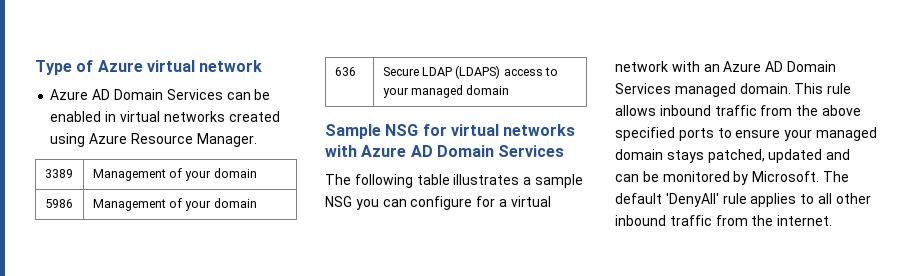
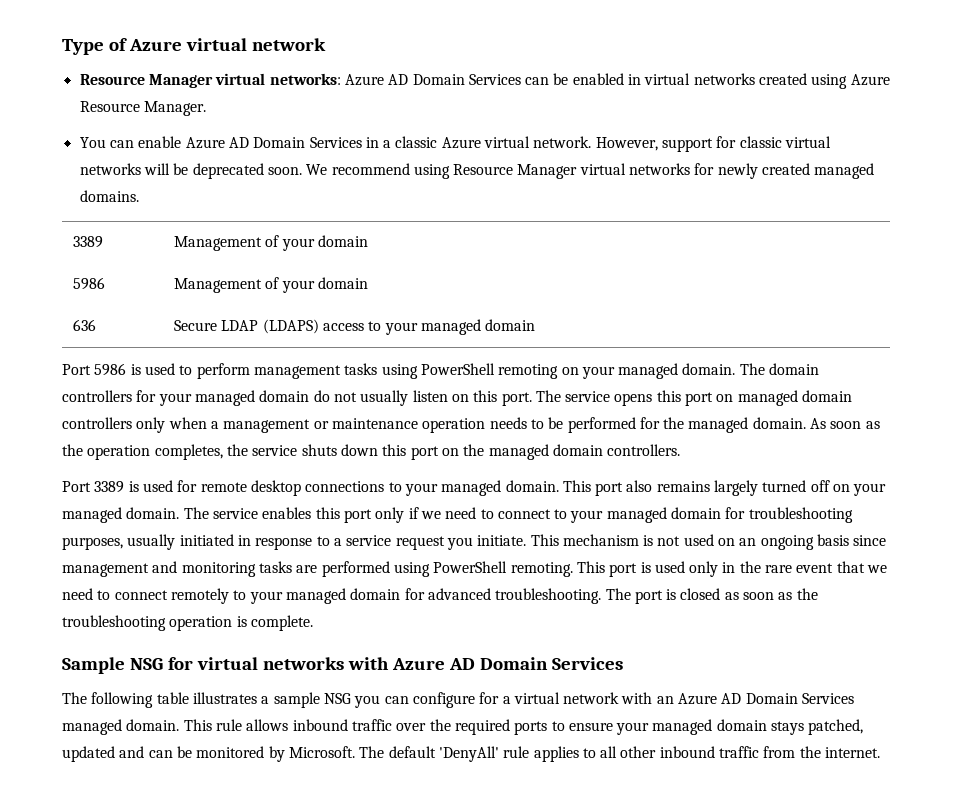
(263, 66) none -> [79,73,341,88] Resource Manager virtual networks:
(257, 140) none -> [79,136,832,152] [79,163,875,179] [79,190,139,202] // You can enable Azure AD Domain Services in a classic Azure virtual network. However, support for classic virtual networks will be deprecated soon. We recommend using Resource Manager virtual networks for newly created managed domains.
(510, 90) none -> [62,363,820,379] [62,390,853,406] [62,417,880,433] [62,444,681,460] [62,480,887,496] [62,507,853,523] [62,534,887,550] [62,561,888,577] [62,588,818,604] [62,615,313,631] // Port 5986 is used to perform management tasks using PowerShell remoting on your managed domain. The domain controllers for your managed domain do not usually listen on this port. The service opens this port on managed domain controllers only when a management or maintenance operation needs to be performed for the managed domain. As soon as the operation completes, the service shuts down this port on the managed domain controllers. // Port 3389 is used for remote desktop connections to your managed domain. This port also remains largely turned off on your managed domain. The service enables this port only if we need to connect to your managed domain for troubleshooting purposes, usually initiated in response to a service request you initiate. This mechanism is not used on an ongoing basis since management and monitoring tasks are performed using PowerShell remoting. This port is used only in the rare event that we need to connect remotely to your managed domain for advanced troubleshooting. The port is closed as soon as the troubleshooting operation is complete.
[760,105,861,116] [615,127,675,141] from the above specified -> [396,719,510,735] over the required

